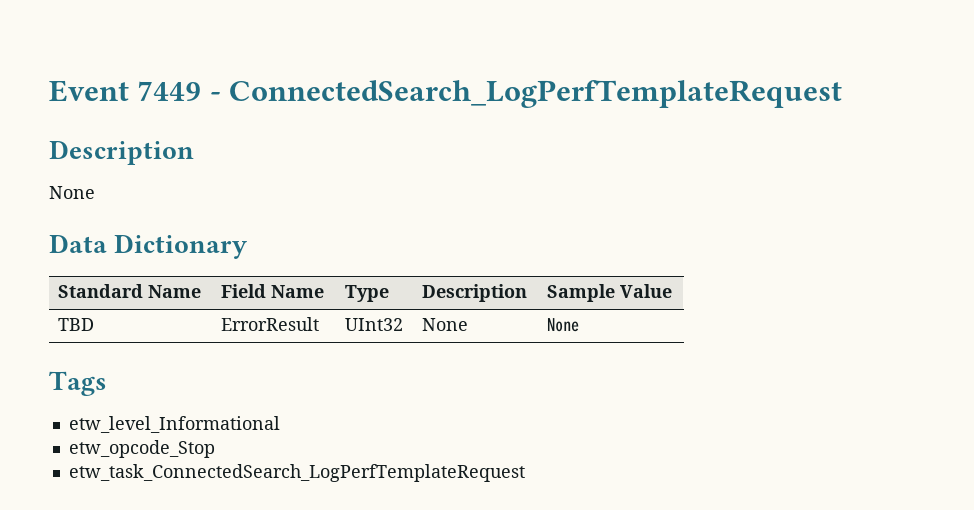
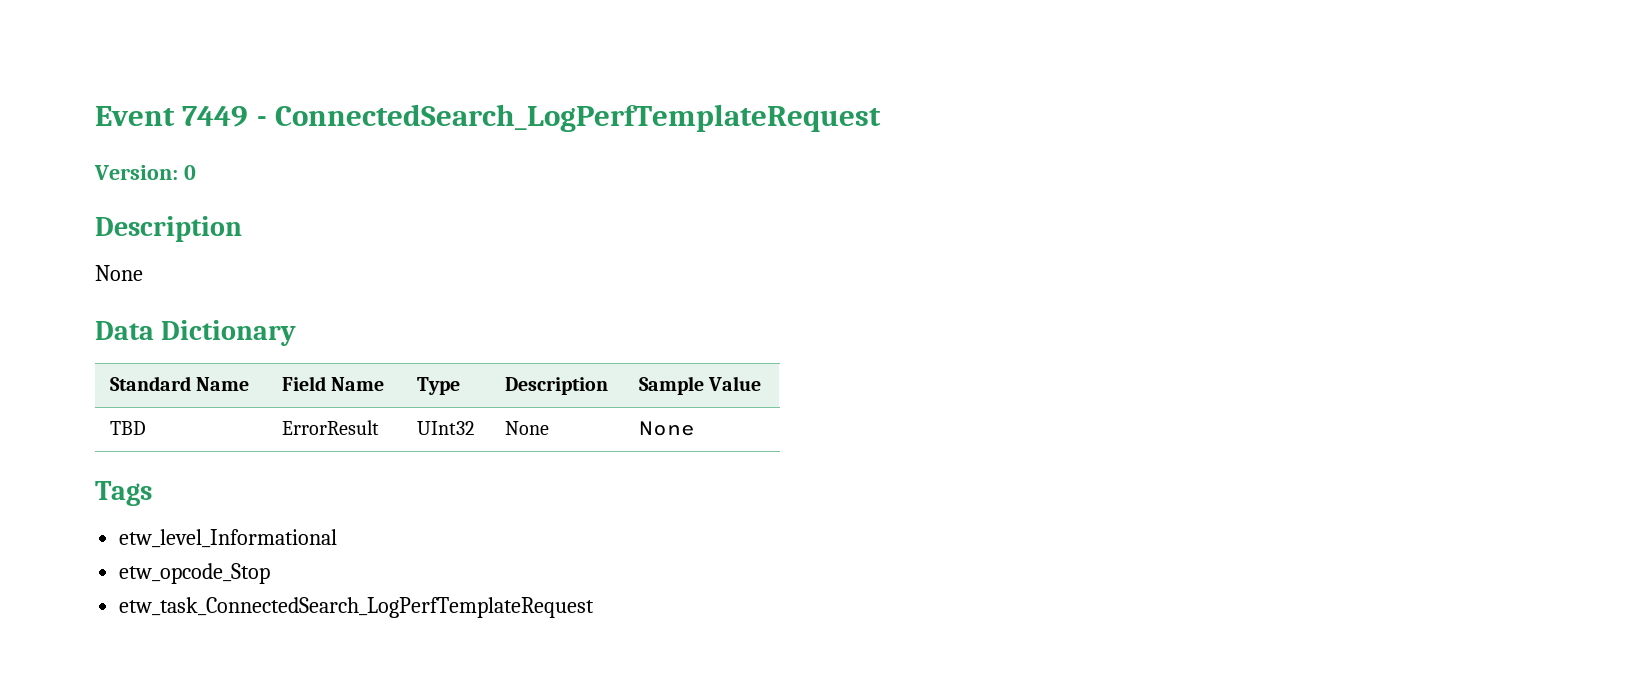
(843, 94) none -> [94,165,196,180] // Version: 0

